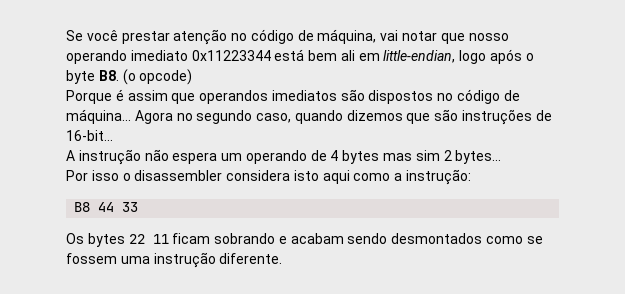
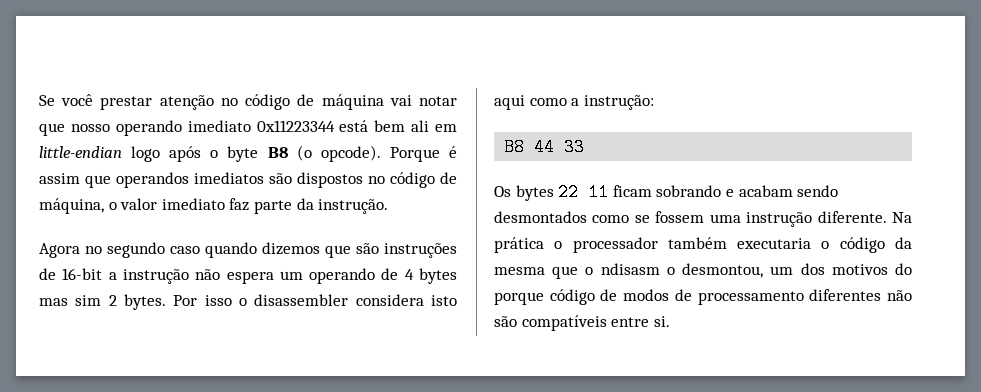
[317,29,377,44] máquina, -> [321,94,384,110] máquina
[383,50,456,63] little-endian, -> [39,146,122,158] little-endian
[98,69,193,85] B8. (o opcode) // -> [267,145,381,162] B8 (o opcode).
[66,109,131,124] máquina... -> [39,198,389,214] máquina, o valor imediato faz parte da instrução. //
[256,113,292,123] caso, -> [170,246,200,254] caso
[66,130,113,141] [66,150,75,161] 16-bit... // A -> [62,268,117,280] 16-bit a
[455,150,502,164] bytes... // -> [124,294,166,310] bytes.
(283, 258) none -> [892,212,912,223] [494,237,912,253] [494,263,912,279] [494,289,912,305] [494,315,670,331] Na prática o processador também executaria o código da mesma que o ndisasm o desmontou, um dos motivos do porque código de modos de processamento diferentes não são compatíveis entre si.

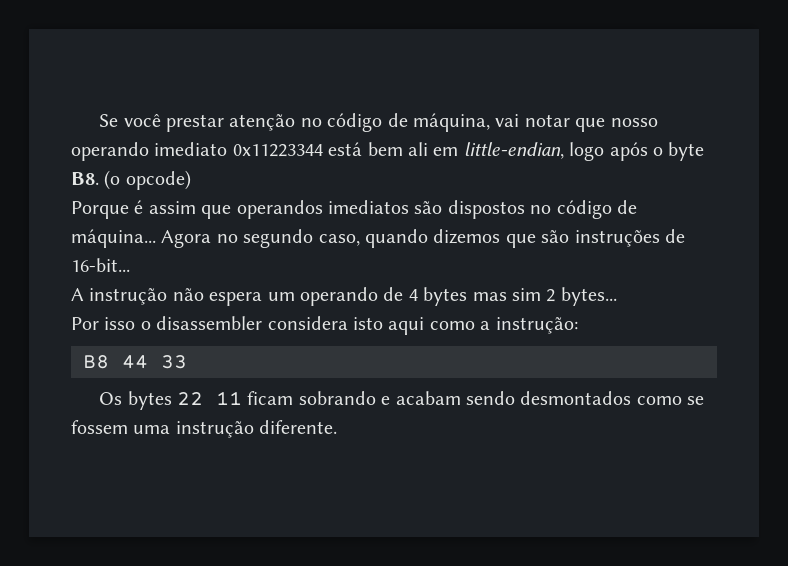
[321,94,384,110] máquina -> [413,113,491,132] máquina,
[39,146,122,158] little-endian -> [463,142,564,159] little-endian,
[267,145,381,162] B8 (o opcode). -> [71,170,191,190] B8. (o opcode) //
[39,198,389,214] máquina, o valor imediato faz parte da instrução. // -> [71,229,156,248] máquina...
[170,246,200,254] caso -> [318,234,360,246] caso,
[62,268,117,280] 16-bit a -> [71,258,130,272] [71,288,84,301] 16-bit... // A
[124,294,166,310] bytes. -> [560,287,617,306] bytes... //
[892,212,912,223] [494,237,912,253] [494,263,912,279] [494,289,912,305] [494,315,670,331] Na prática o processador também executaria o código da mesma que o ndisasm o desmontou, um dos motivos do porque código de modos de processamento diferentes não são compatíveis entre si. -> (338, 427) none

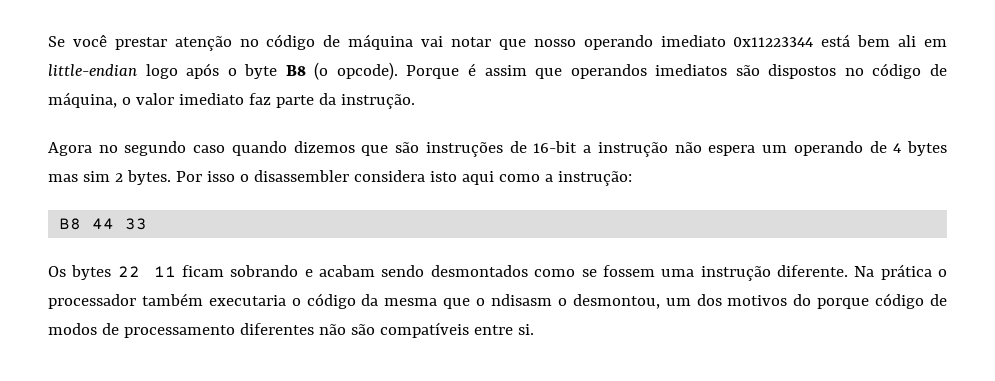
[413,113,491,132] máquina, -> [348,34,414,50] máquina
[463,142,564,159] little-endian, -> [48,64,137,76] little-endian
[71,170,191,190] B8. (o opcode) // -> [285,62,398,80] B8 (o opcode).
[71,229,156,248] máquina... -> [48,92,415,109] máquina, o valor imediato faz parte da instrução. //
[318,234,360,246] caso, -> [193,145,226,153] caso
[71,258,130,272] [71,288,84,301] 16-bit... // A -> [533,141,592,153] 16-bit a
[560,287,617,306] bytes... // -> [126,170,171,185] bytes.
(338, 427) none -> [854,264,948,280] [48,293,948,309] [48,322,534,338] Na prática o processador também executaria o código da mesma que o ndisasm o desmontou, um dos motivos do porque código de modos de processamento diferentes não são compatíveis entre si.

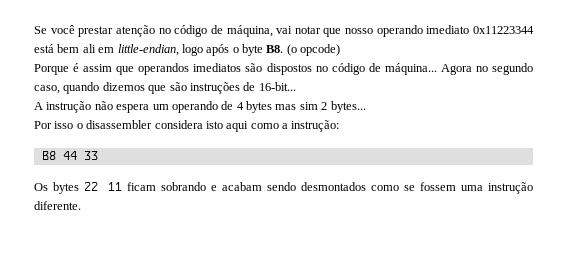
[348,34,414,50] máquina -> [226,25,273,37] máquina,
[48,64,137,76] little-endian -> [117,44,179,56] little-endian,
[285,62,398,80] B8 (o opcode). -> [266,44,341,56] B8. (o opcode) //
[48,92,415,109] máquina, o valor imediato faz parte da instrução. // -> [384,63,437,75] máquina...
[193,145,226,153] caso -> [34,85,60,94] caso,
[533,141,592,153] 16-bit a -> [258,82,296,91] [34,102,43,110] 16-bit... // A
[126,170,171,185] bytes. -> [330,101,366,113] bytes... //
[854,264,948,280] [48,293,948,309] [48,322,534,338] Na prática o processador também executaria o código da mesma que o ndisasm o desmontou, um dos motivos do porque código de modos de processamento diferentes não são compatíveis entre si. -> (81, 205) none

